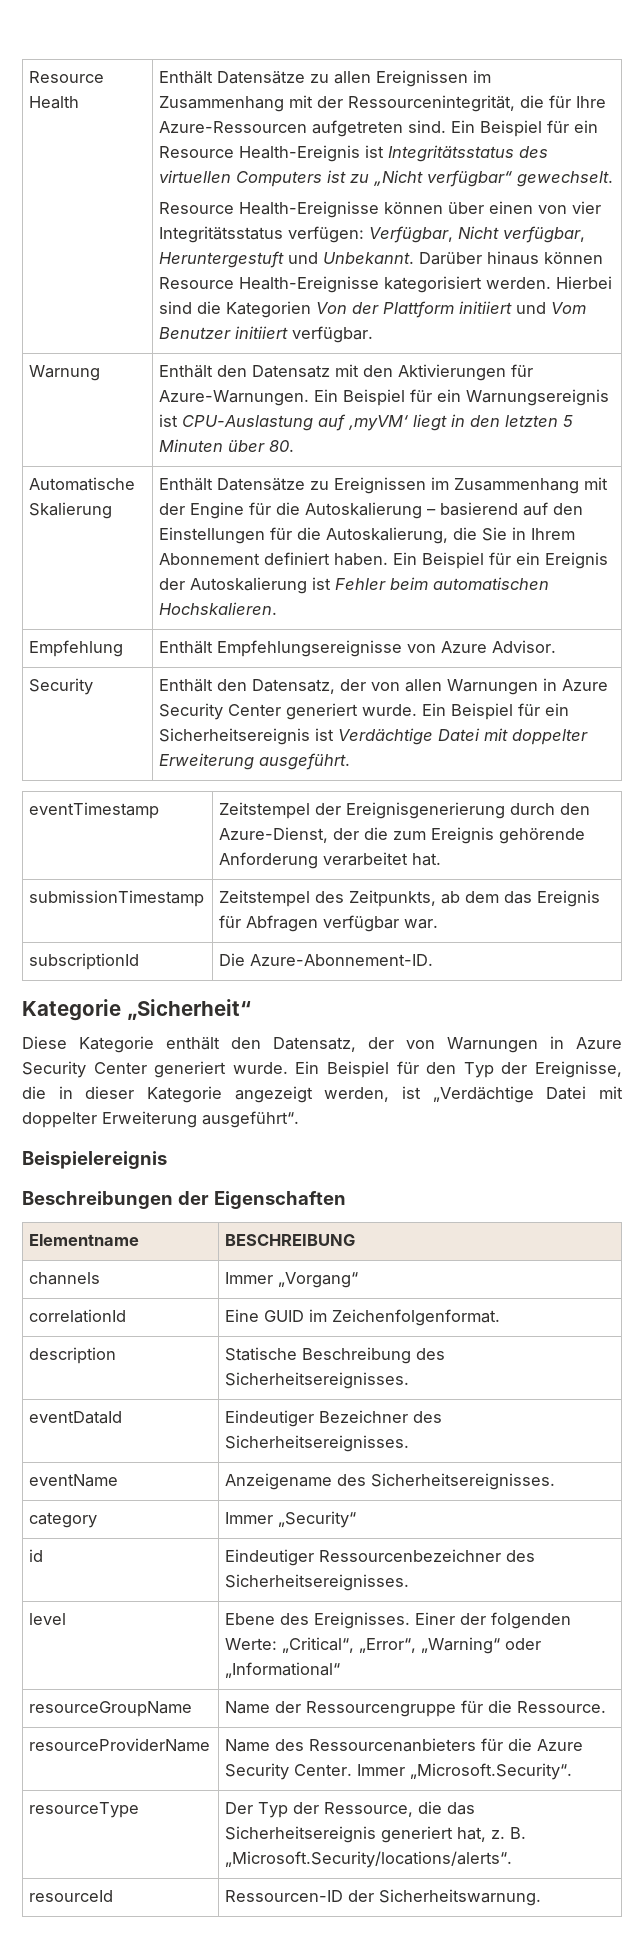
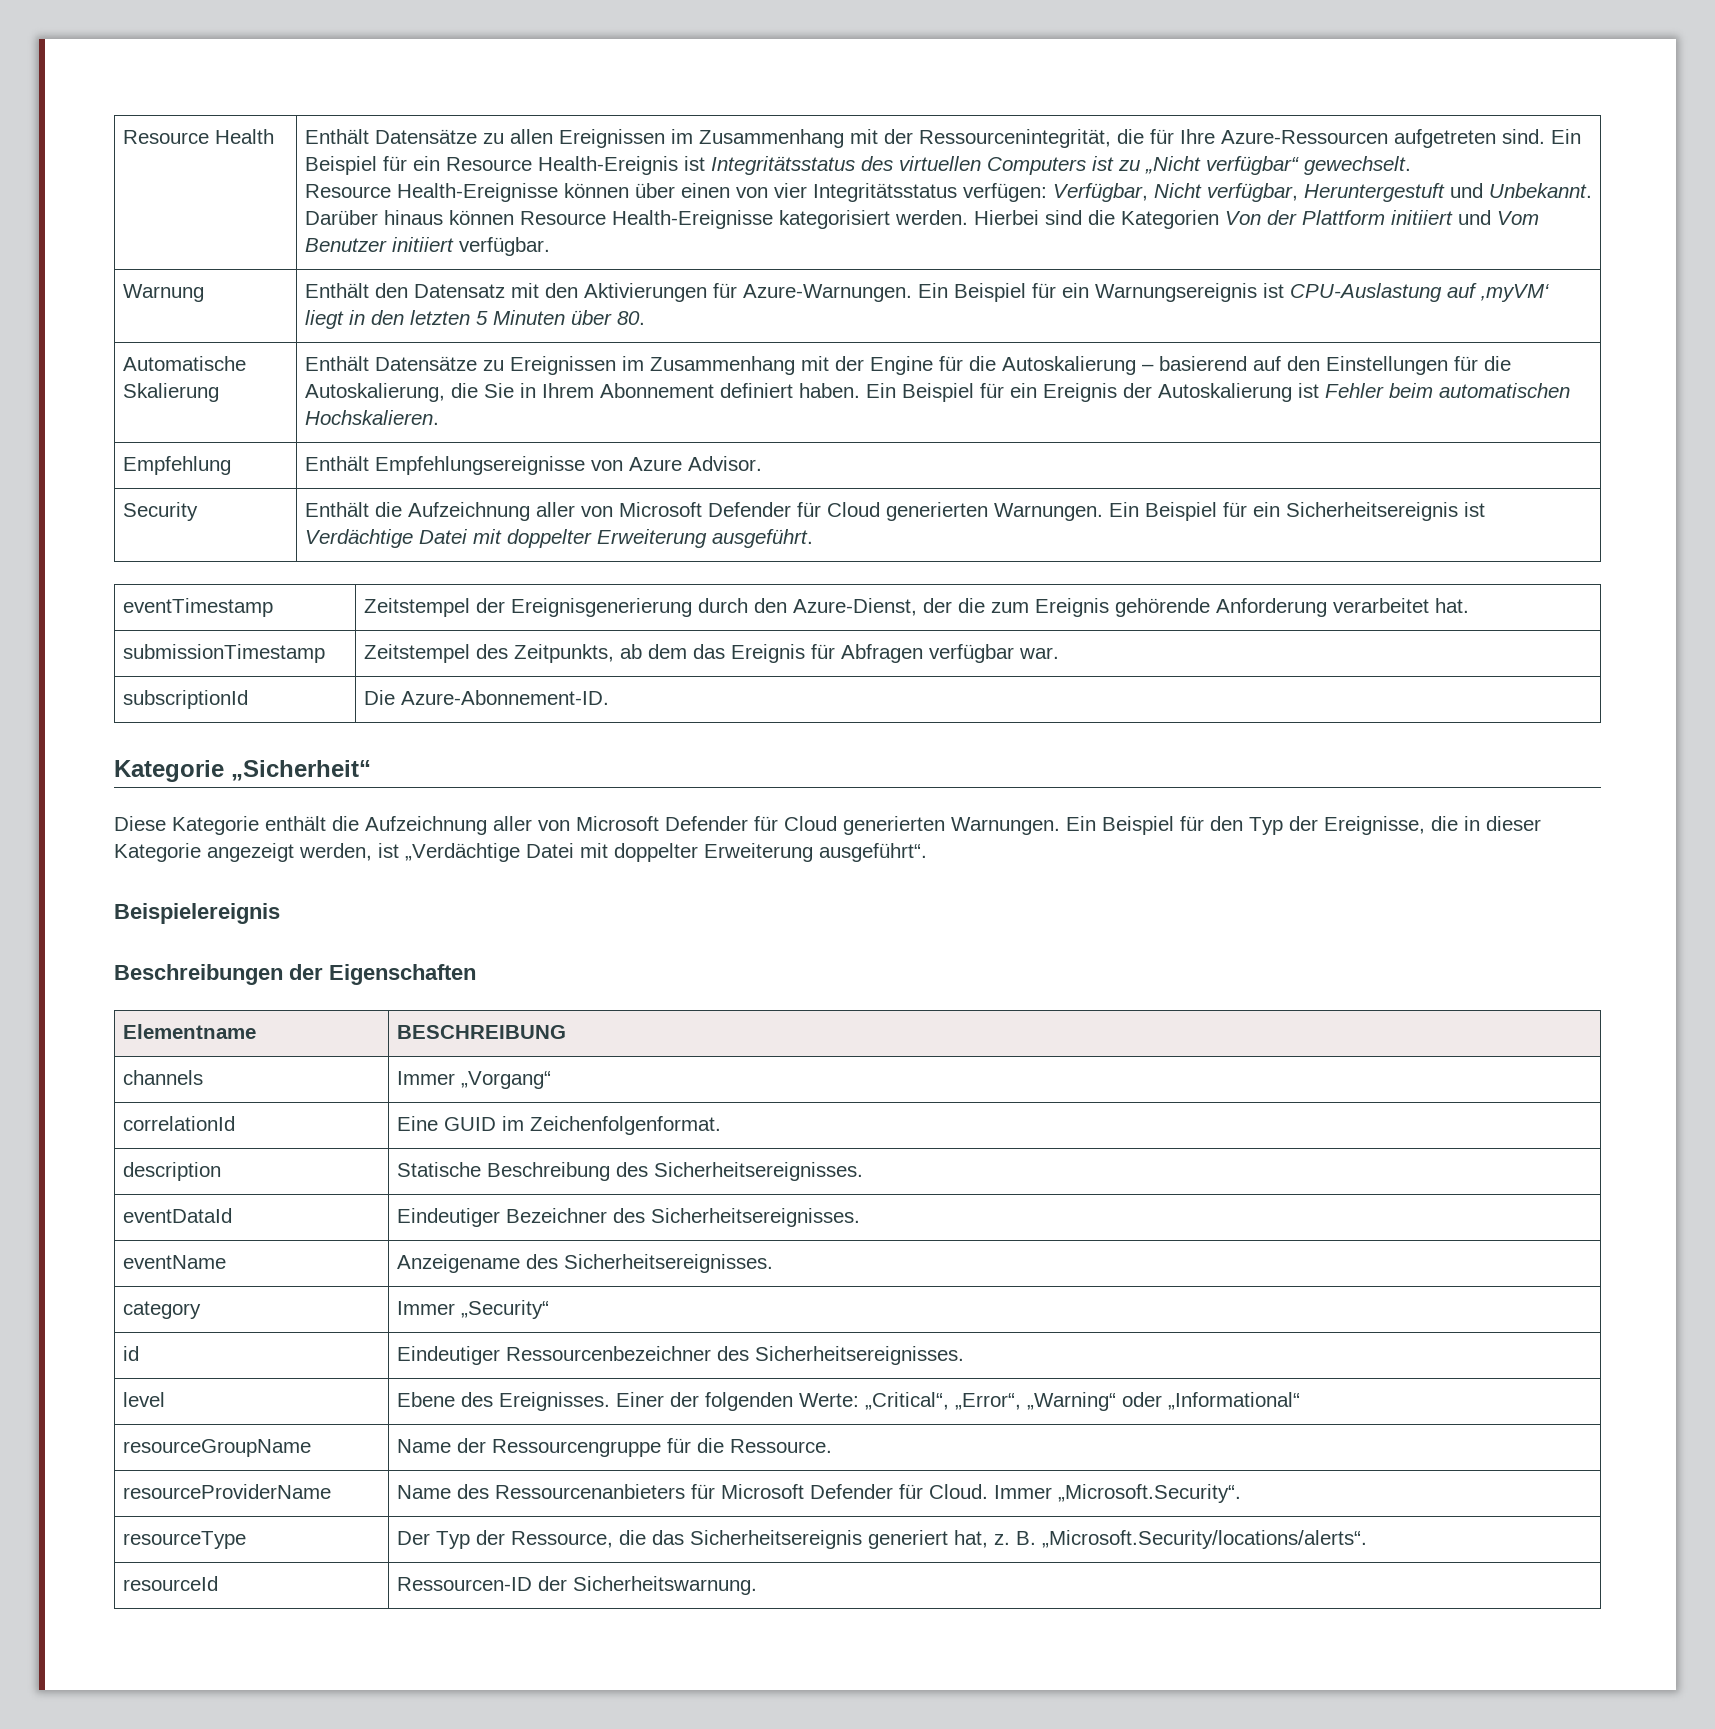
[217,678,609,695] [159,703,418,720] den Datensatz, der von allen Warnungen in Azure Security Center generiert wurde. -> [374,502,1103,521] die Aufzeichnung aller von Microsoft Defender für Cloud generierten Warnungen.
[231,1036,622,1053] [22,1061,288,1078] den Datensatz, der von Warnungen in Azure Security Center generiert wurde. -> [332,816,1060,835] die Aufzeichnung aller von Microsoft Defender für Cloud generierten Warnungen.
[508,1738,584,1751] [225,1763,353,1780] die Azure Security Center. -> [720,1484,988,1499] Microsoft Defender für Cloud.

